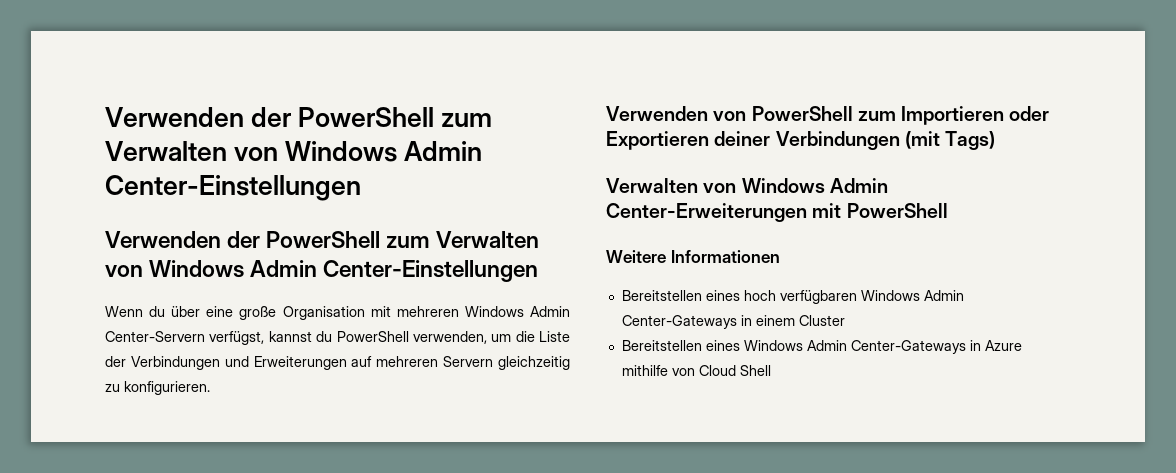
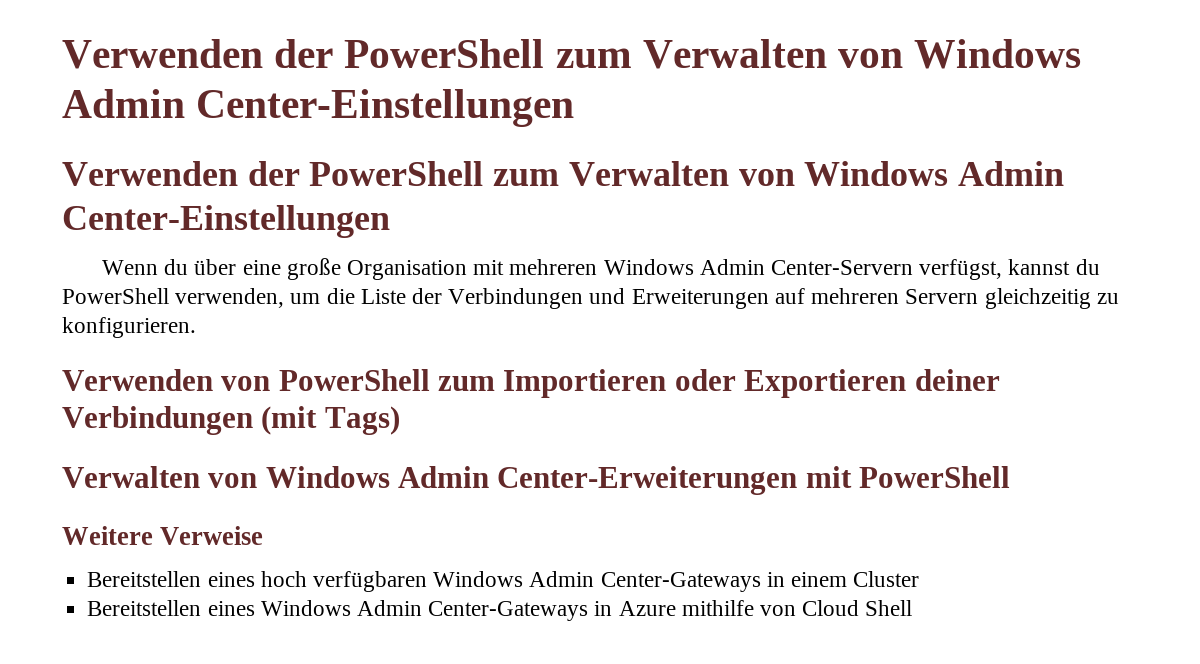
[670,250,780,263] Informationen -> [160,526,264,545] Verweise

